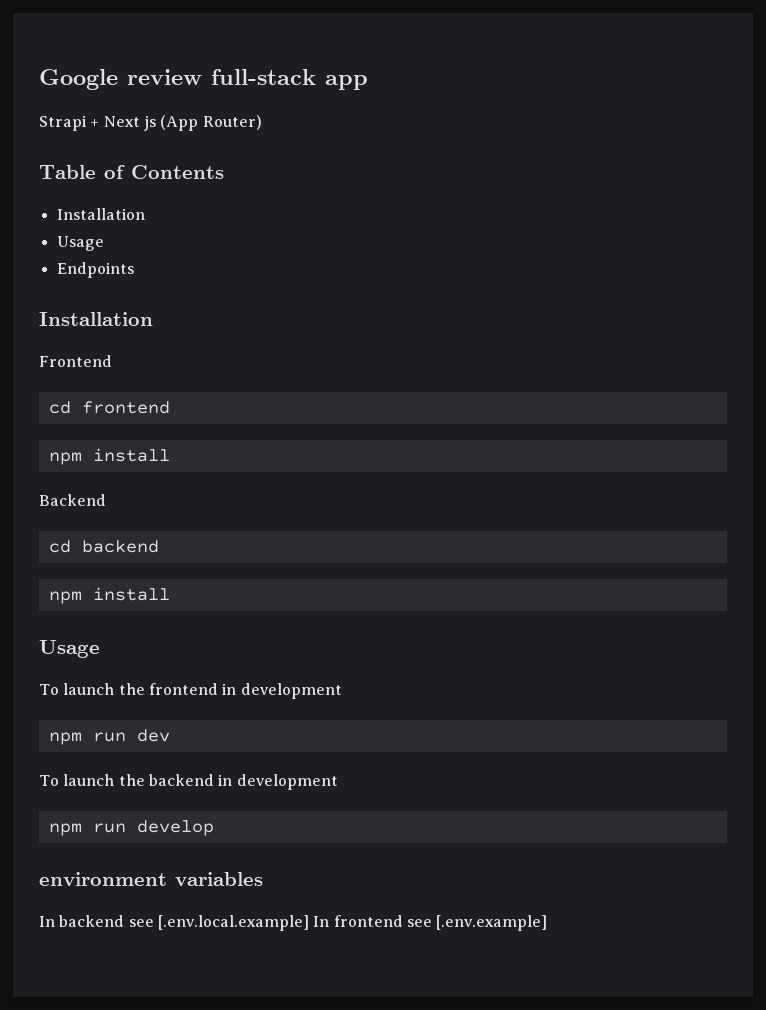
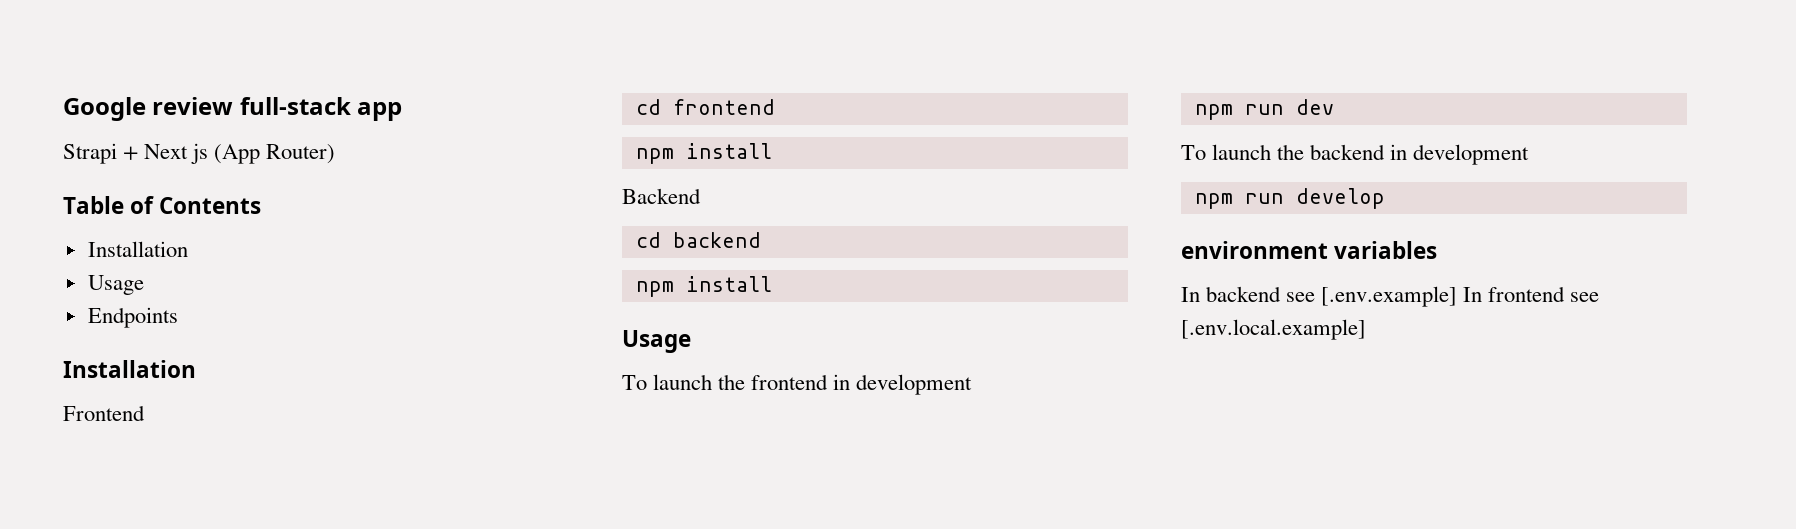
[157,915,309,931] [.env.local.example] -> [1321,286,1458,307] [.env.example]
[436,915,548,931] [.env.example] -> [1181,319,1366,340] [.env.local.example]

